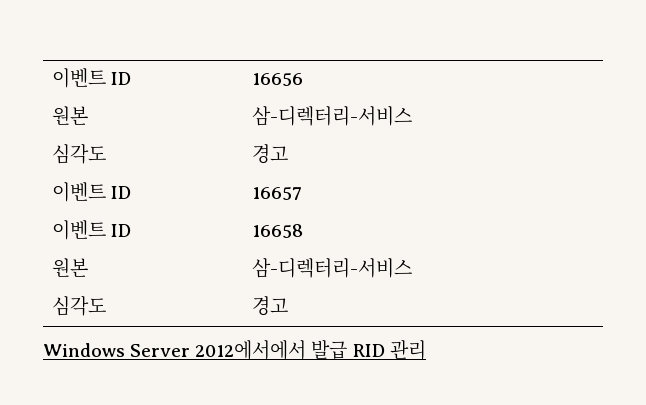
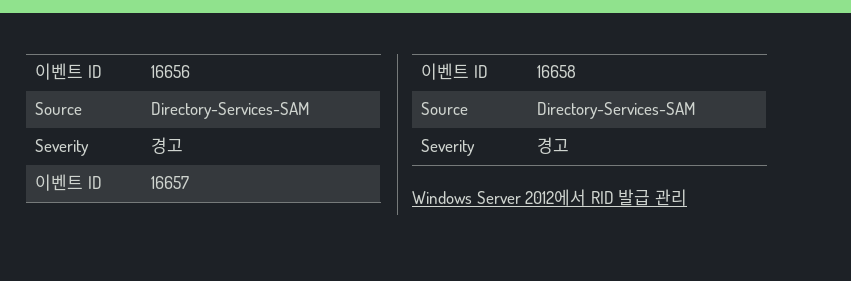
[52,106,89,125] [252,106,413,126] [52,144,107,164] 원본 | 삼-디렉터리-서비스 // 심각도 -> [34,102,82,115] [150,102,309,119] [34,139,89,156] Source | Directory-Services-SAM // Severity
[52,258,89,277] [252,258,413,278] [52,296,107,316] 원본 | 삼-디렉터리-서비스 // 심각도 -> [420,102,468,115] [536,102,695,119] [420,139,475,156] Source | Directory-Services-SAM // Severity
[195,339,385,360] 2012에서에서 발급 RID -> [525,189,651,206] 2012에서 RID 발급

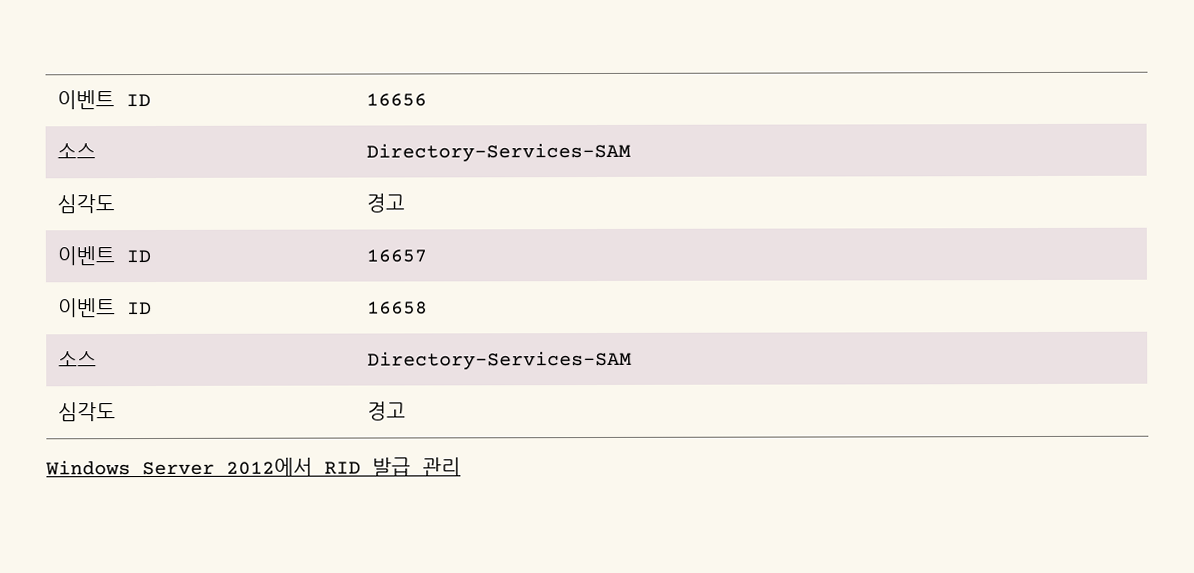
[34,102,82,115] [150,102,309,119] [34,139,89,156] Source | Directory-Services-SAM // Severity -> [56,143,96,159] [365,142,631,163] [56,194,115,214] 소스 | Directory-Services-SAM // 심각도
[420,102,468,115] [536,102,695,119] [420,139,475,156] Source | Directory-Services-SAM // Severity -> [57,351,97,367] [366,350,632,371] [57,402,116,422] 소스 | Directory-Services-SAM // 심각도

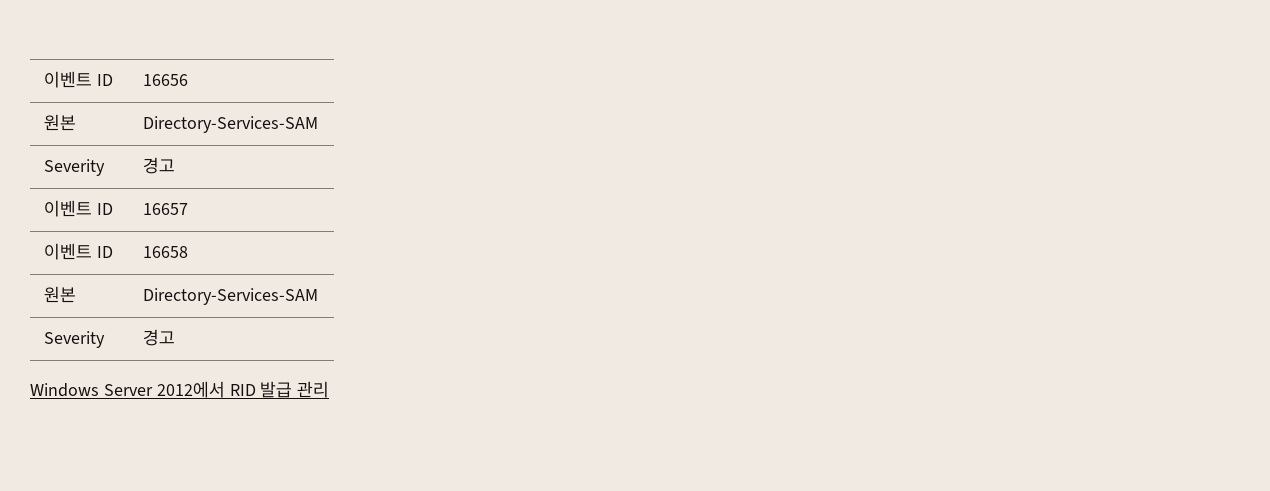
[56,143,96,159] [365,142,631,163] [56,194,115,214] 소스 | Directory-Services-SAM // 심각도 -> [44,114,77,131] [143,116,319,133] [44,159,106,176] 원본 | Directory-Services-SAM // Severity
[57,351,97,367] [366,350,632,371] [57,402,116,422] 소스 | Directory-Services-SAM // 심각도 -> [44,286,77,303] [143,288,319,305] [44,331,106,348] 원본 | Directory-Services-SAM // Severity

